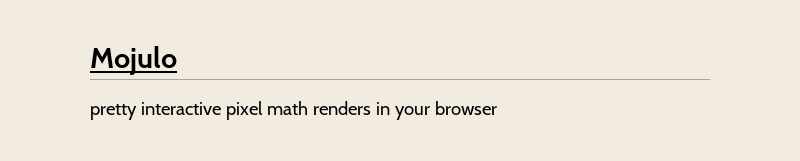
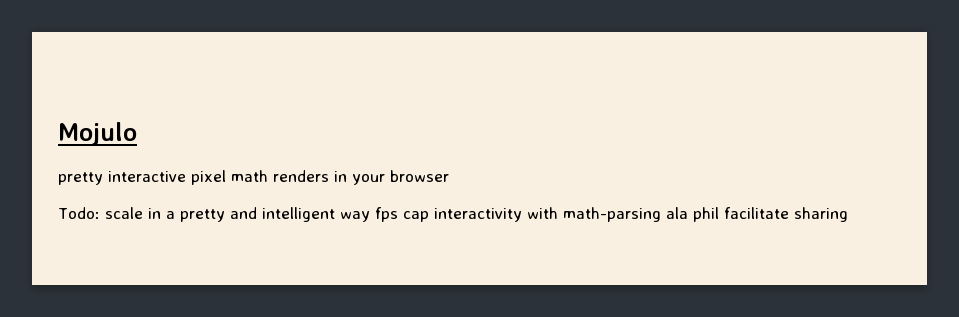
(497, 108) none -> [58,207,848,222] // Todo: scale in a pretty and intelligent way fps cap interactivity with math-parsing ala phil facilitate sharing

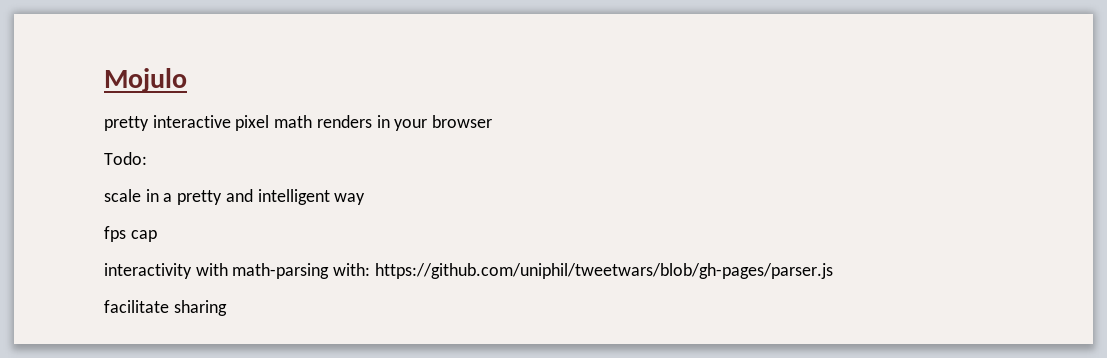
(100, 213) none -> (147, 158) //
(370, 216) none -> (366, 199) //
(429, 216) none -> (157, 236) //
[665,207,719,222] ala phil -> [333,263,833,279] with: https://github.com/uniphil/tweetwars/blob/gh-pages/parser.js //

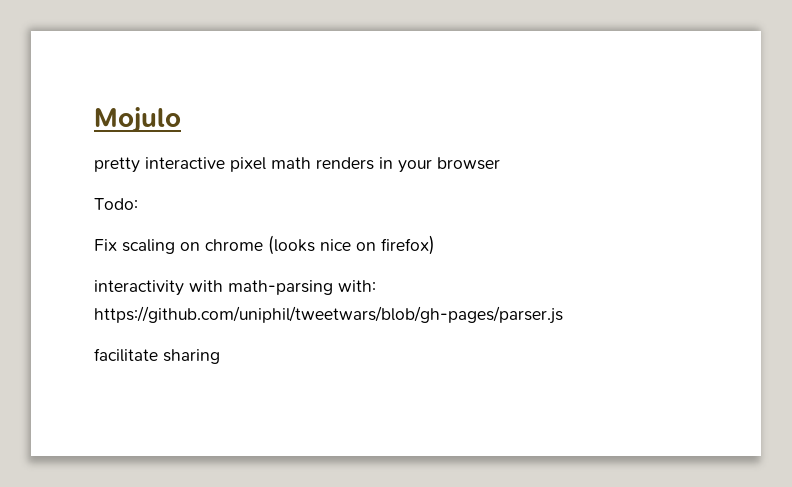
[104,189,366,205] [104,226,157,242] scale in a pretty and intelligent way // fps cap -> [94,235,435,255] Fix scaling on chrome (looks nice on firefox)

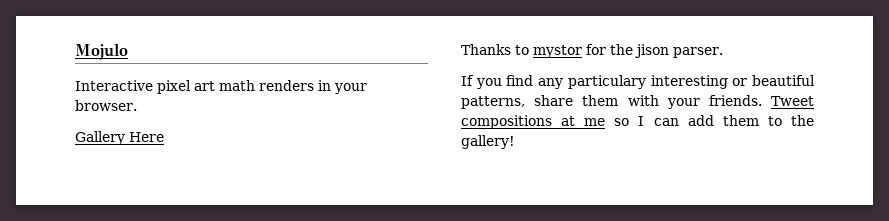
[94,157,266,173] pretty interactive pixel -> [75,80,215,94] Interactive pixel art
[437,157,500,170] [94,198,138,210] [94,235,435,255] [94,280,376,296] [94,306,563,324] [94,348,220,364] browser // Todo: // Fix scaling on chrome (looks nice on firefox) // interactivity with math-parsing with: https://github.com/uniphil/tweetwars/blob/gh-pages/parser.js // facilitate sharing -> [75,100,137,111] [75,131,164,145] [461,44,723,58] [461,75,815,89] [461,95,814,109] [461,115,814,129] [461,135,515,149] browser. // Gallery Here // Thanks to mystor for the jison parser. // If you find any particulary interesting or beautiful patterns, share them with your friends. Tweet compositions at me so I can add them to the gallery!

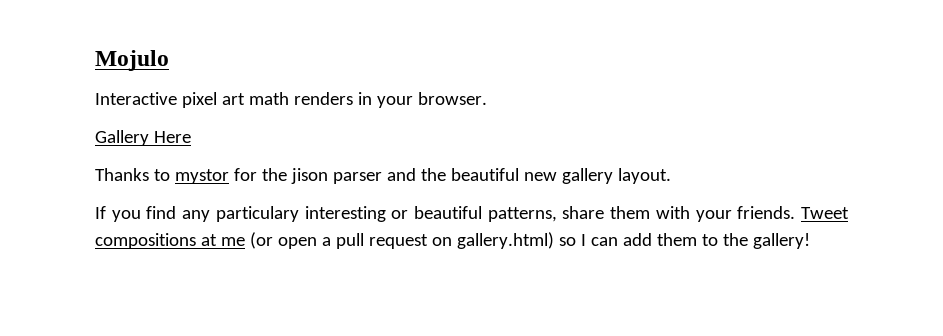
[673,47,723,58] parser. -> [332,168,671,184] parser and the beautiful new gallery layout.
(606, 122) none -> [249,232,554,249] (or open a pull request on gallery.html)

